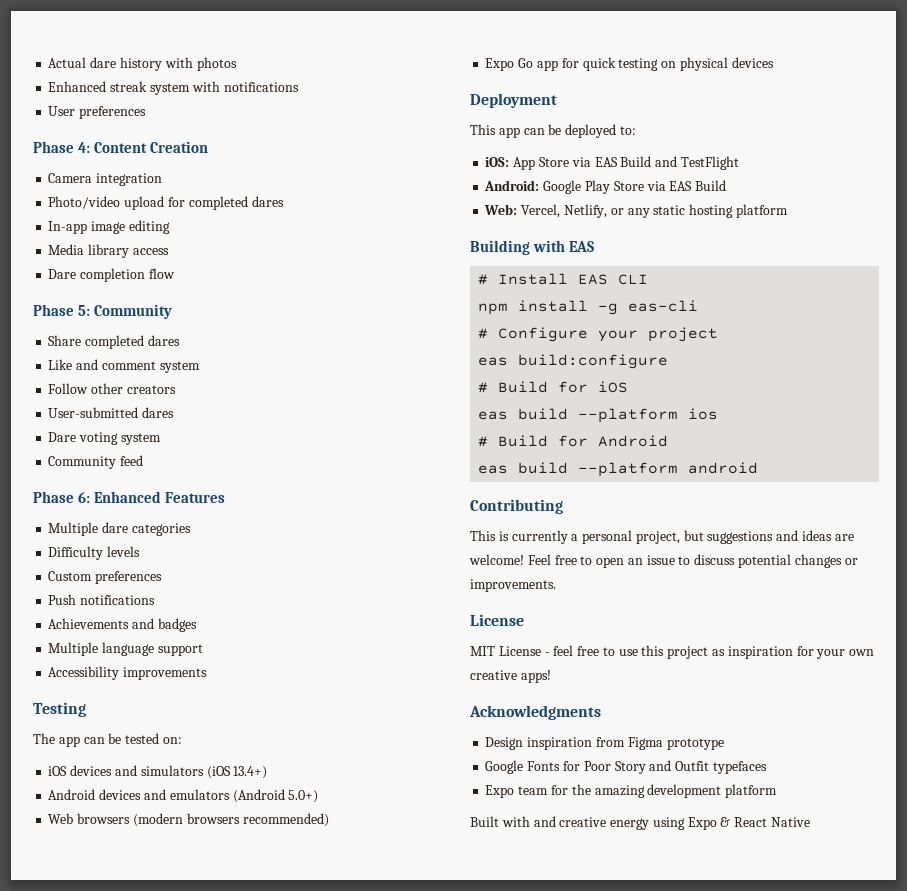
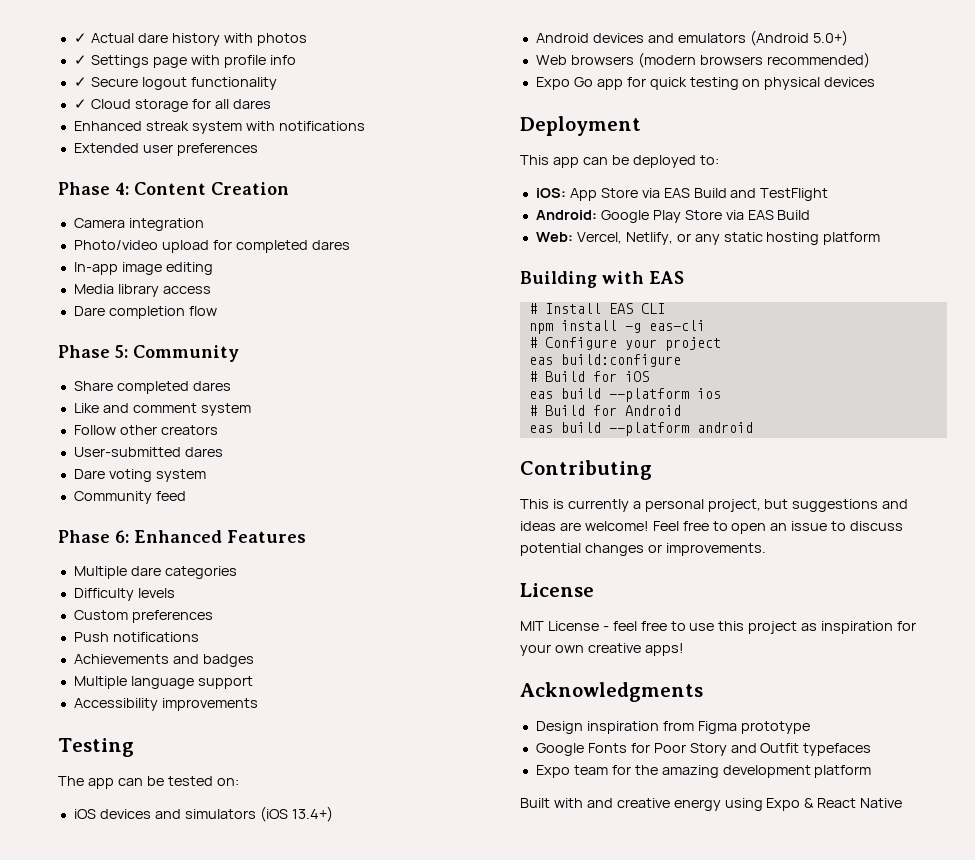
(48, 62) none -> [73,33,87,43] ✓
(237, 64) none -> [73,55,296,68] [73,77,277,90] [73,99,271,112] // ✓ Settings page with profile info // ✓ Secure logout functionality // ✓ Cloud storage for all dares
[48,106,76,116] User -> [73,143,173,153] Extended user

